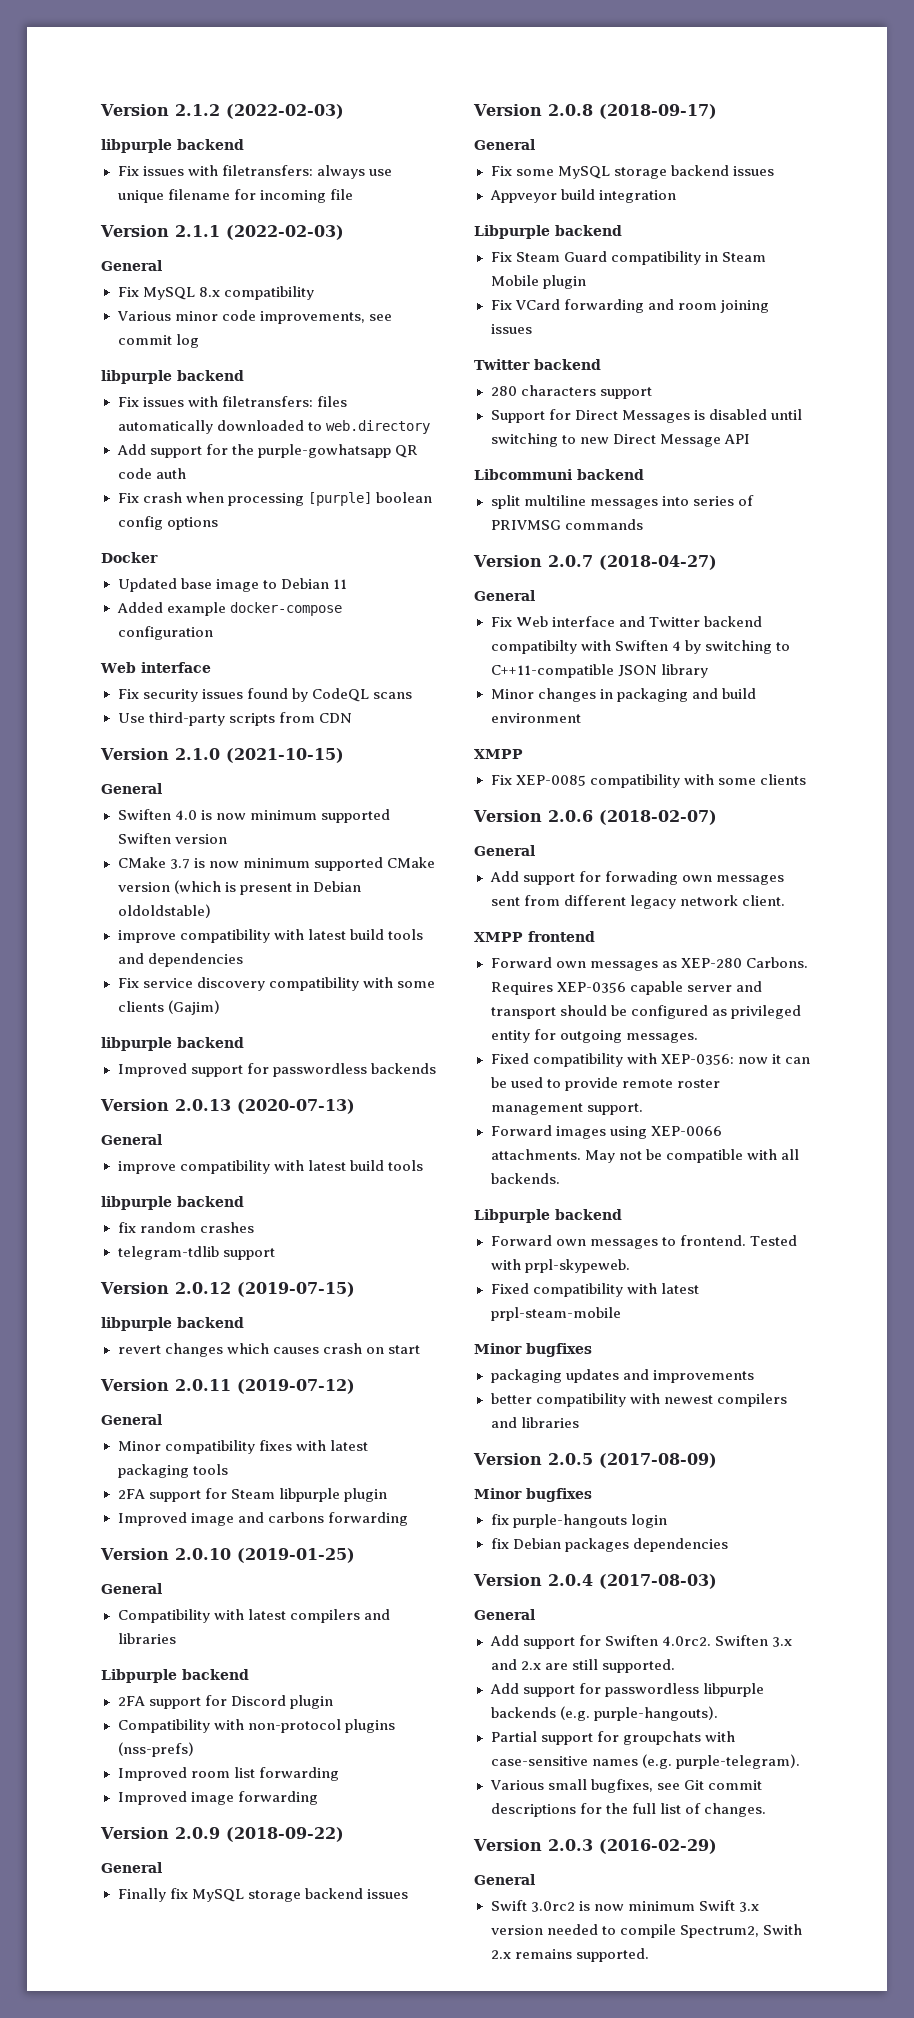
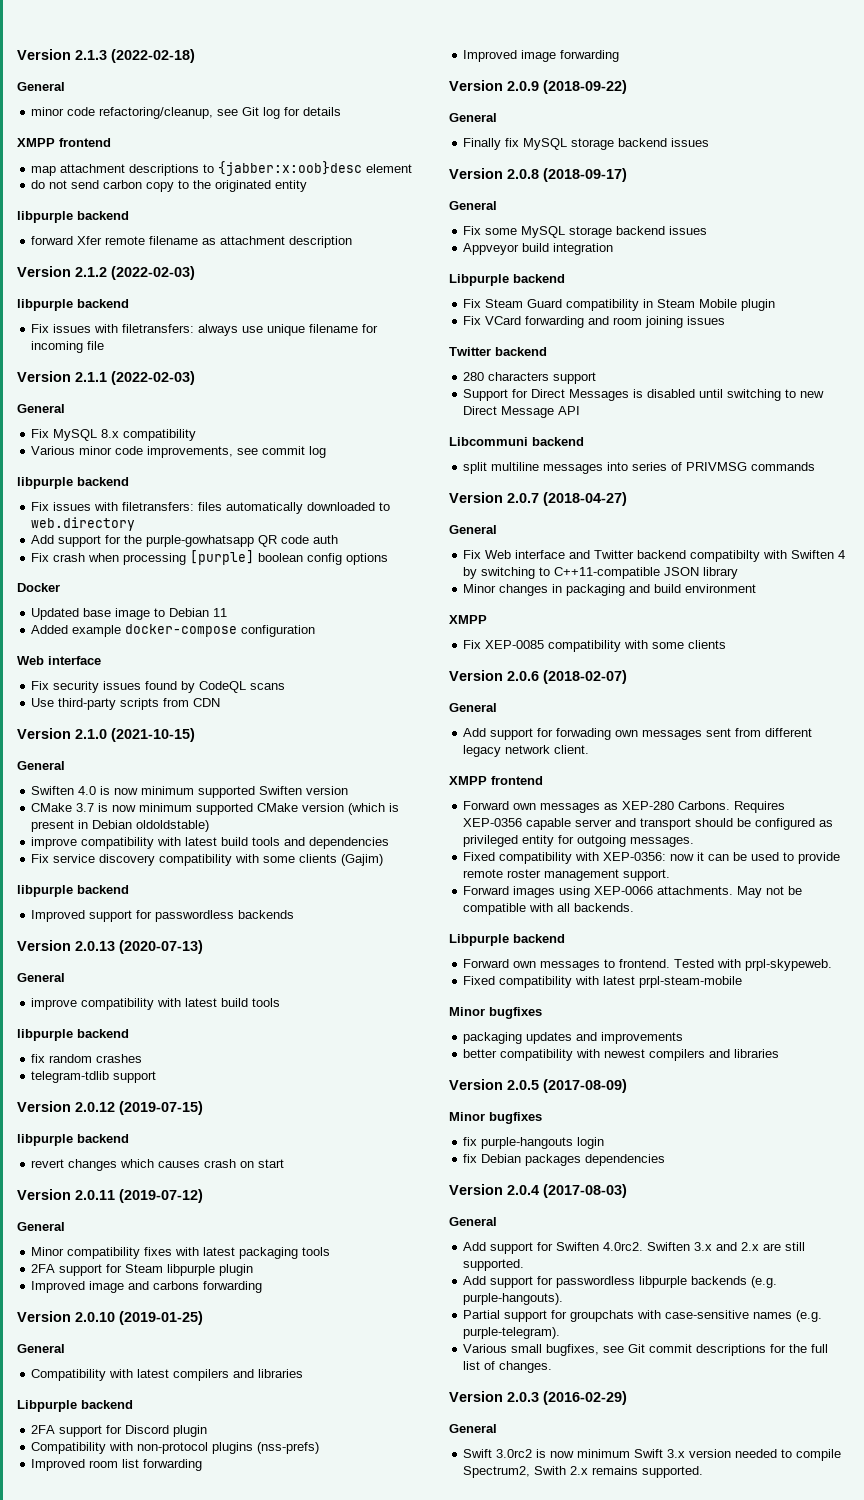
[100,104,169,116] Version -> [17,49,195,63] [17,82,65,91] [31,107,342,119] [17,138,111,147] [31,161,413,176] [31,180,308,192] [17,211,129,223] [31,236,353,248] [17,266,71,277] Version 2.1.3 (2022-02-18) // General // minor code refactoring/cleanup, see Git log for details // XMPP frontend // map attachment descriptions to {jabber:x:oob}desc element // do not send carbon copy to the originated entity // libpurple backend // forward Xfer remote filename as attachment description // Version

